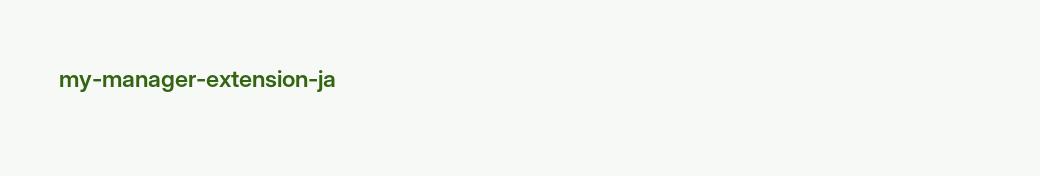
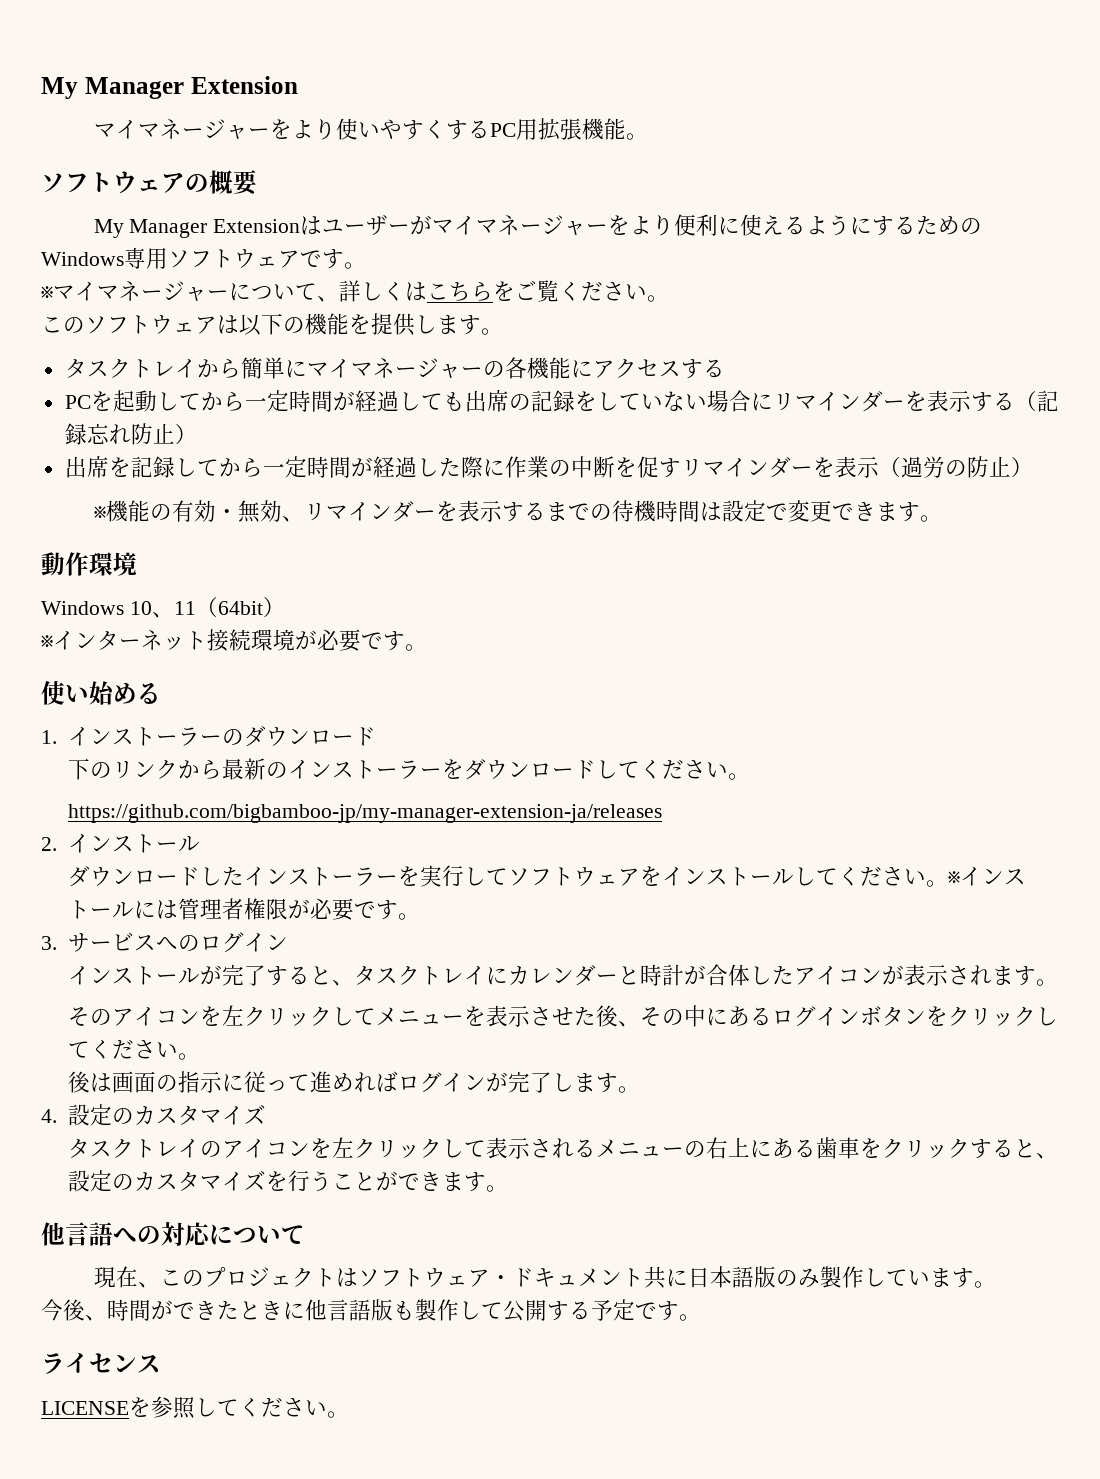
[59,70,336,92] my-manager-extension-ja -> [41,76,298,99] [93,118,648,141] [41,170,258,195] [93,214,983,238] [41,247,366,269] [41,280,669,302] [41,313,503,336] [64,357,725,379] [64,390,1059,412] [64,423,197,445] [64,456,1033,478] [93,500,942,523] [41,552,137,576] [41,597,285,618] [41,629,427,652] [41,681,161,705] [41,726,377,747] [68,758,751,780] [68,804,663,823] [41,834,201,853] [68,865,1027,887] [68,898,421,921] [41,932,289,953] [68,964,1059,986] [68,1005,1059,1027] [68,1039,201,1060] [68,1071,641,1093] [41,1104,267,1126] [68,1137,1059,1159] [68,1170,509,1192] [41,1222,305,1246] [93,1266,996,1289] [41,1299,701,1322] [41,1353,161,1374] [41,1396,349,1419] My Manager Extension // マイマネージャーをより使いやすくするPC用拡張機能。 // ソフトウェアの概要 // My Manager Extensionはユーザーがマイマネージャーをより便利に使えるようにするためのWindows専用ソフトウェアです。 // ※マイマネージャーについて、詳しくはこちらをご覧ください。 // このソフトウェアは以下の機能を提供します。 // タスクトレイから簡単にマイマネージャーの各機能にアクセスする // PCを起動してから一定時間が経過しても出席の記録をしていない場合にリマインダーを表示する（記録忘れ防止） // 出席を記録してから一定時間が経過した際に作業の中断を促すリマインダーを表示（過労の防止） // ※機能の有効・無効、リマインダーを表示するまでの待機時間は設定で変更できます。 // 動作環境 // Windows 10、11（64bit） // ※インターネット接続環境が必要です。 // 使い始める // 1.インストーラーのダウンロード // 下のリンクから最新のインストーラーをダウンロードしてください。 // https://github.com/bigbamboo-jp/my-manager-extension-ja/releases // 2.インストール // ダウンロードしたインストーラーを実行してソフトウェアをインストールしてください。※インストールには管理者権限が必要です。 // 3.サービスへのログイン // インストールが完了すると、タスクトレイにカレンダーと時計が合体したアイコンが表示されます。 // そのアイコンを左クリックしてメニューを表示させた後、その中にあるログインボタンをクリックしてください。 // 後は画面の指示に従って進めればログインが完了します。 // 4.設定のカスタマイズ // タスクトレイのアイコンを左クリックして表示されるメニューの右上にある歯車をクリックすると、設定のカスタマイズを行うことができます。 // 他言語への対応について // 現在、このプロジェクトはソフトウェア・ドキュメント共に日本語版のみ製作しています。 // 今後、時間ができたときに他言語版も製作して公開する予定です。 // ライセンス // LICENSEを参照してください。

